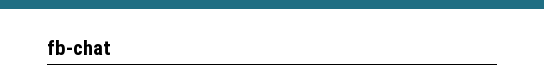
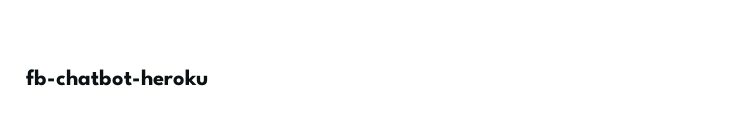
[47,40,111,55] fb-chat -> [26,69,208,86] fb-chatbot-heroku

